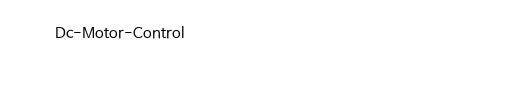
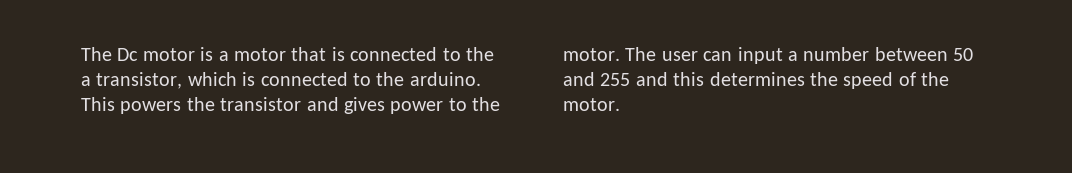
[55,26,185,39] Dc-Motor-Control -> [81,47,494,61] [81,72,481,89] [81,97,501,114] [563,47,974,64] [563,72,950,89] [563,98,620,111] The Dc motor is a motor that is connected to the a transistor, which is connected to the arduino. This powers the transistor and gives power to the motor. The user can input a number between 50 and 255 and this determines the speed of the motor.

